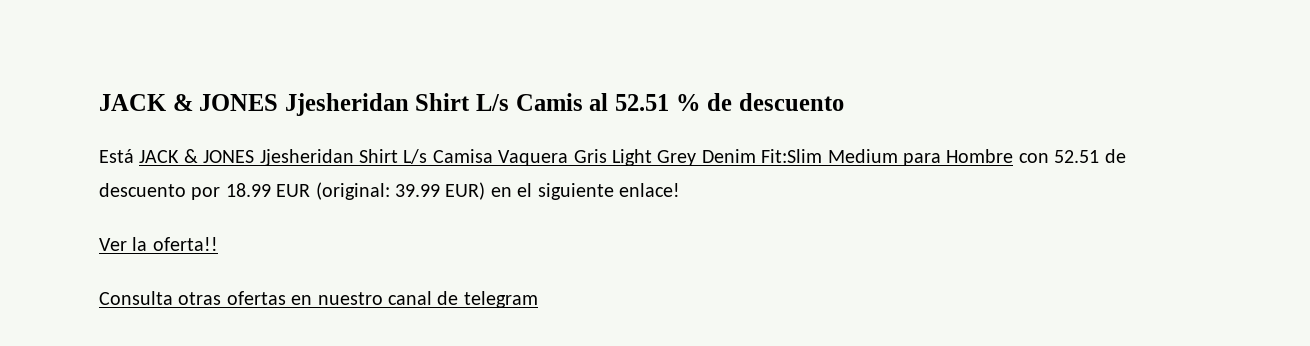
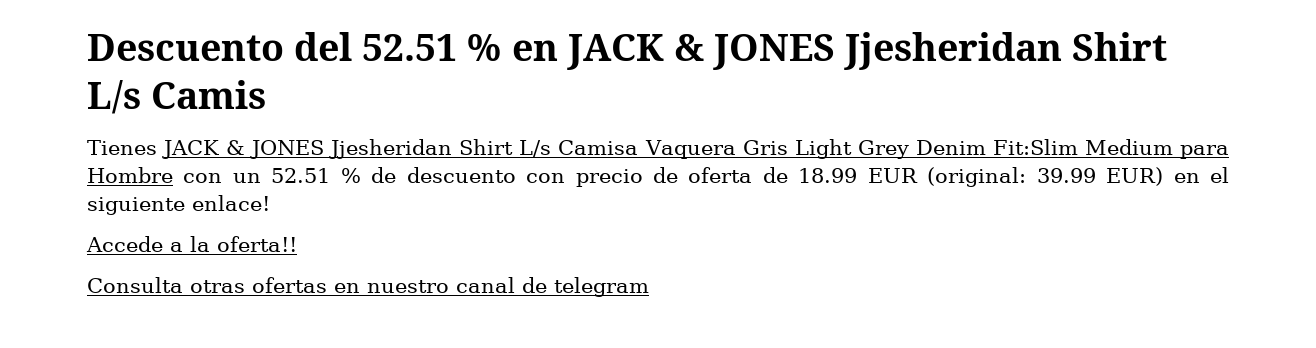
(99, 102) none -> [87,32,558,61] Descuento del 52.51 % en
[589,93,844,111] [99,149,134,163] al 52.51 % de descuento // Está -> [87,140,157,155] // Tienes
[1054,149,1126,163] [99,183,221,200] 52.51 de descuento por -> [232,167,788,187] un 52.51 % de descuento con precio de oferta de
[99,238,127,251] Ver -> [86,236,183,252] Accede a

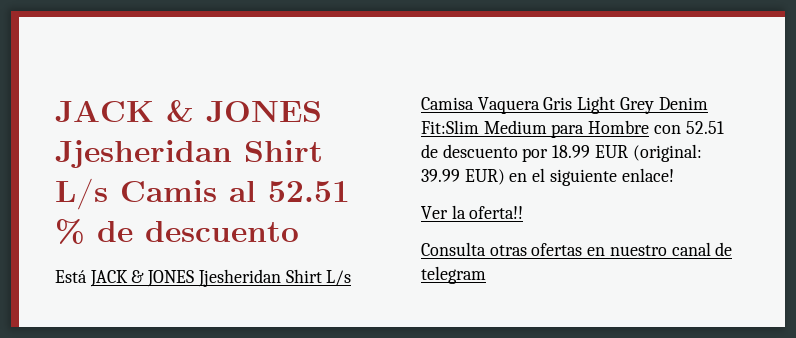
[87,32,558,61] Descuento del 52.51 % en -> (55, 111) none
[87,140,157,155] // Tienes -> [229,181,350,202] [55,219,299,244] [55,270,87,283] al 52.51 % de descuento // Está
[232,167,788,187] un 52.51 % de descuento con precio de oferta de -> [685,121,724,134] [421,144,549,162] 52.51 de descuento por
[86,236,183,252] Accede a -> [421,206,448,219] Ver

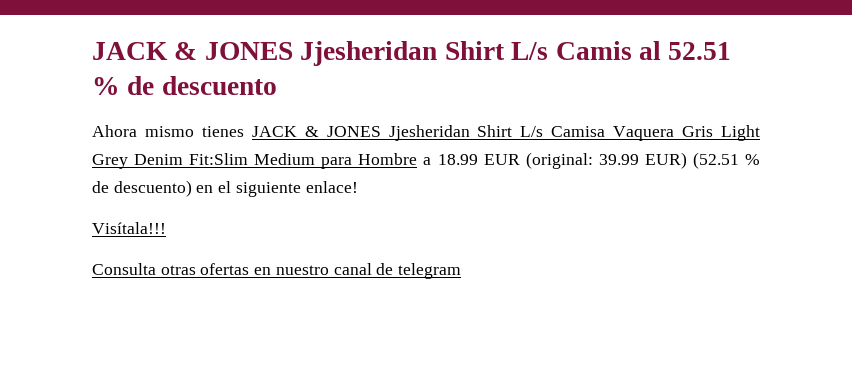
[55,270,87,283] Está -> [92,125,244,137] Ahora mismo tienes
[653,121,724,134] [421,144,549,162] con 52.51 de descuento por -> [423,157,432,165] a
(505, 177) none -> [692,152,761,169] [92,180,192,197] (52.51 % de descuento)
[421,205,524,219] Ver la oferta!! -> [92,222,166,234] Visítala!!!

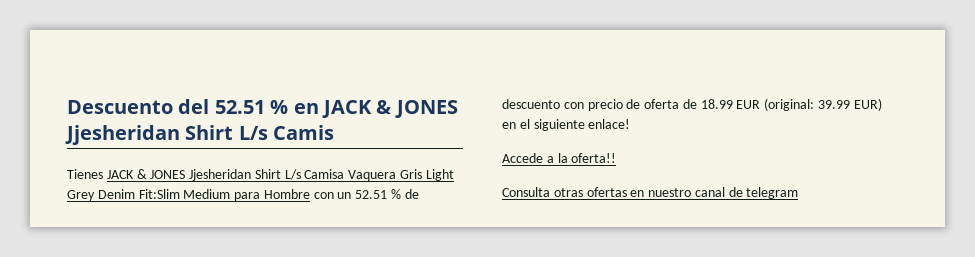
(92, 51) none -> [67,99,319,114] Descuento del 52.51 % en
[638,41,732,60] [92,76,277,95] [92,125,244,137] al 52.51 % de descuento // Ahora mismo tienes -> [67,169,103,179] // Tienes
[423,157,432,165] a -> [313,189,419,199] [502,99,697,111] con un 52.51 % de descuento con precio de oferta de
[692,152,761,169] [92,180,192,197] (52.51 % de descuento) -> (882, 104) none
[92,222,166,234] Visítala!!! -> [502,153,617,163] Accede a la oferta!!

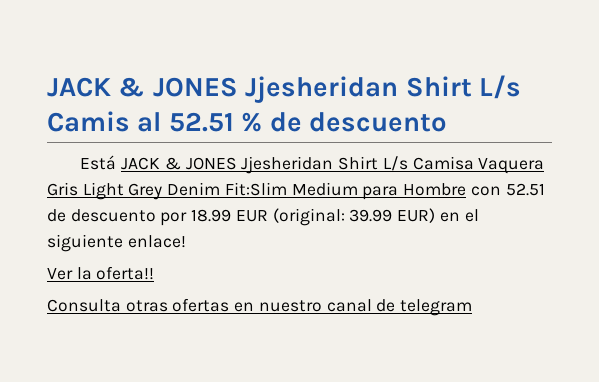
[67,99,319,114] Descuento del 52.51 % en -> (47, 87) none
[67,169,103,179] // Tienes -> [137,112,448,132] [80,155,117,170] al 52.51 % de descuento // Está
[337,189,419,199] [502,99,697,111] un 52.51 % de descuento con precio de oferta de -> [505,183,545,196] [47,209,188,226] 52.51 de descuento por
[502,153,554,163] Accede a -> [47,268,73,280] Ver

